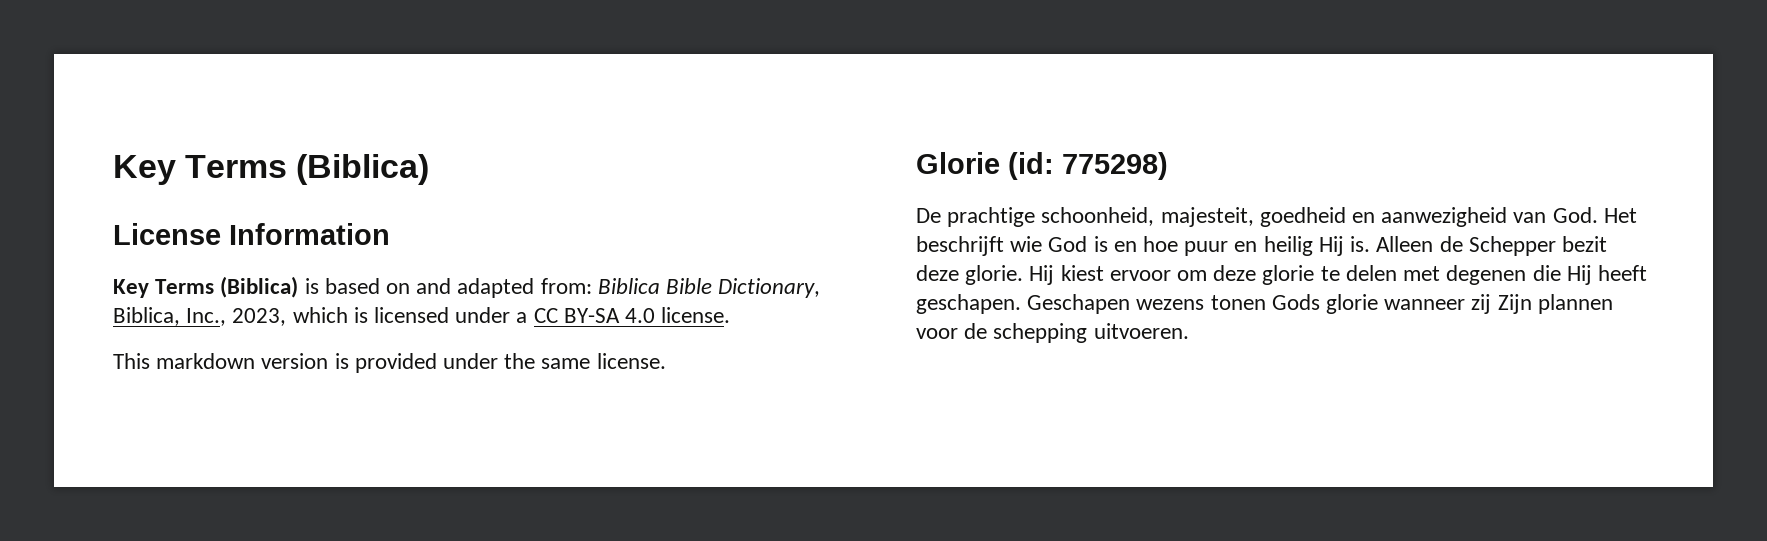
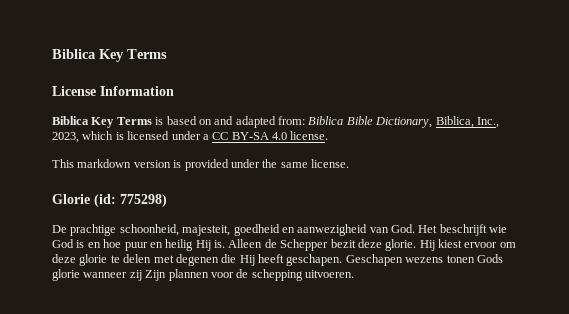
[113,154,430,185] Key Terms (Biblica) -> [52,49,167,62] Biblica Key Terms
[113,276,299,298] Key Terms (Biblica) -> [52,116,152,128] Biblica Key Terms

